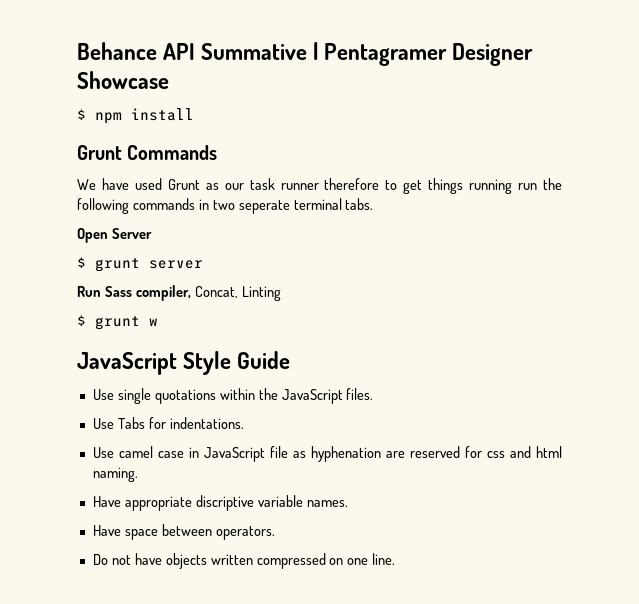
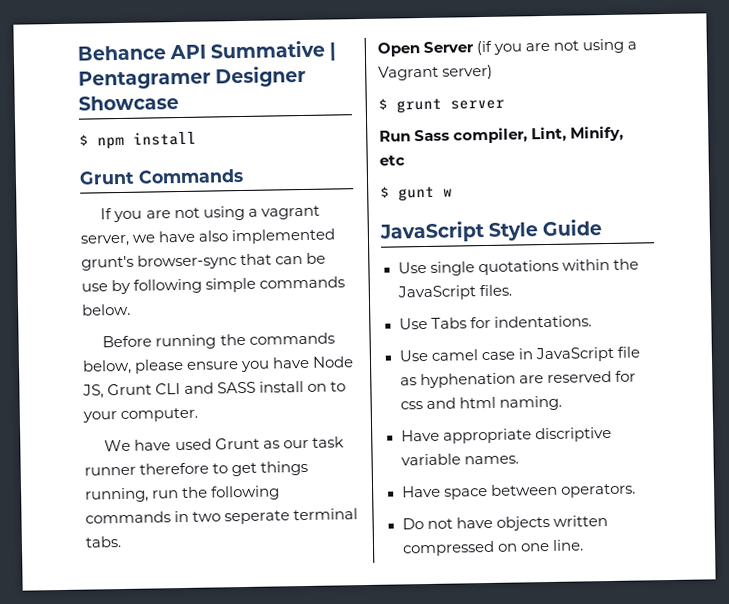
(218, 152) none -> [100,205,320,223] [80,228,337,247] [81,252,327,271] [81,276,346,295] [82,303,131,316] [102,332,335,350] [82,356,355,375] [82,380,347,399] [82,407,199,423] // If you are not using a vagrant server, we have also implemented grunt's browser-sync that can be use by following simple commands below. // Before running the commands below, please ensure you have Node JS, Grunt CLI and SASS install on to your computer.
[469,179,513,194] running -> [85,487,149,503] running,
(152, 233) none -> [476,38,638,56] [378,64,494,81] (if you are not using a Vagrant server)
[194,286,281,301] [77,315,140,330] Concat, Linting // $ grunt -> [531,125,625,143] [379,155,405,166] [380,186,435,202] Lint, Minify, etc // $ gunt

